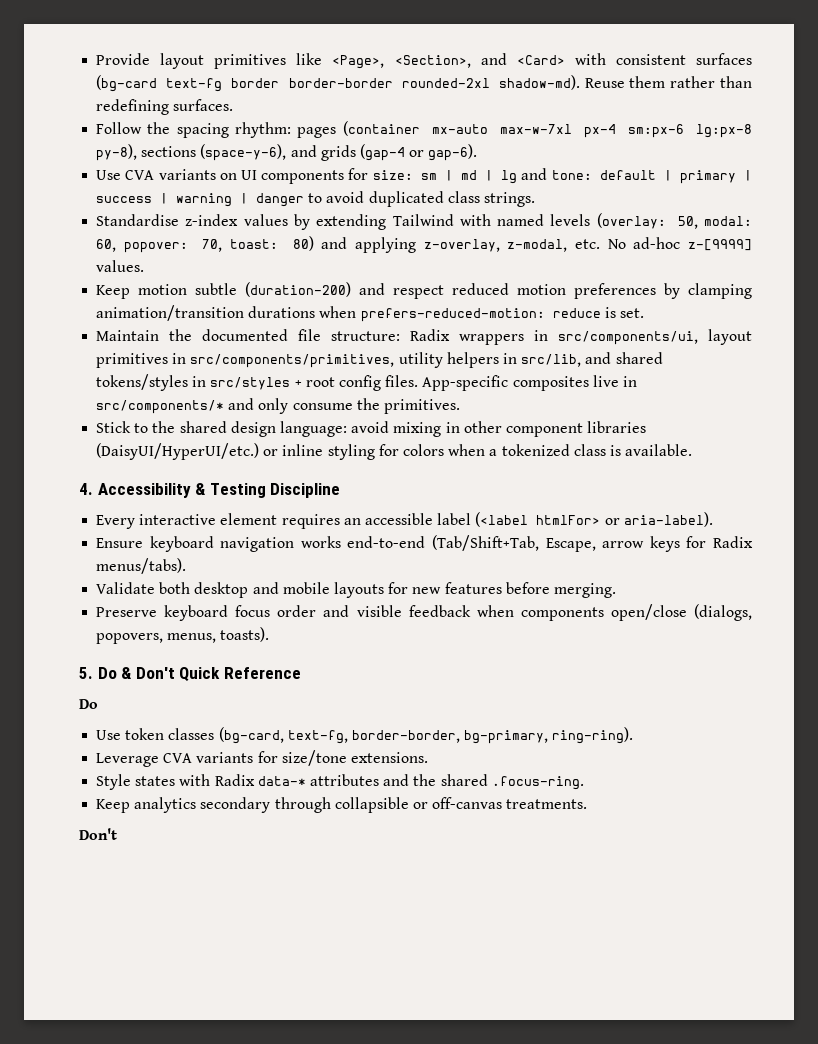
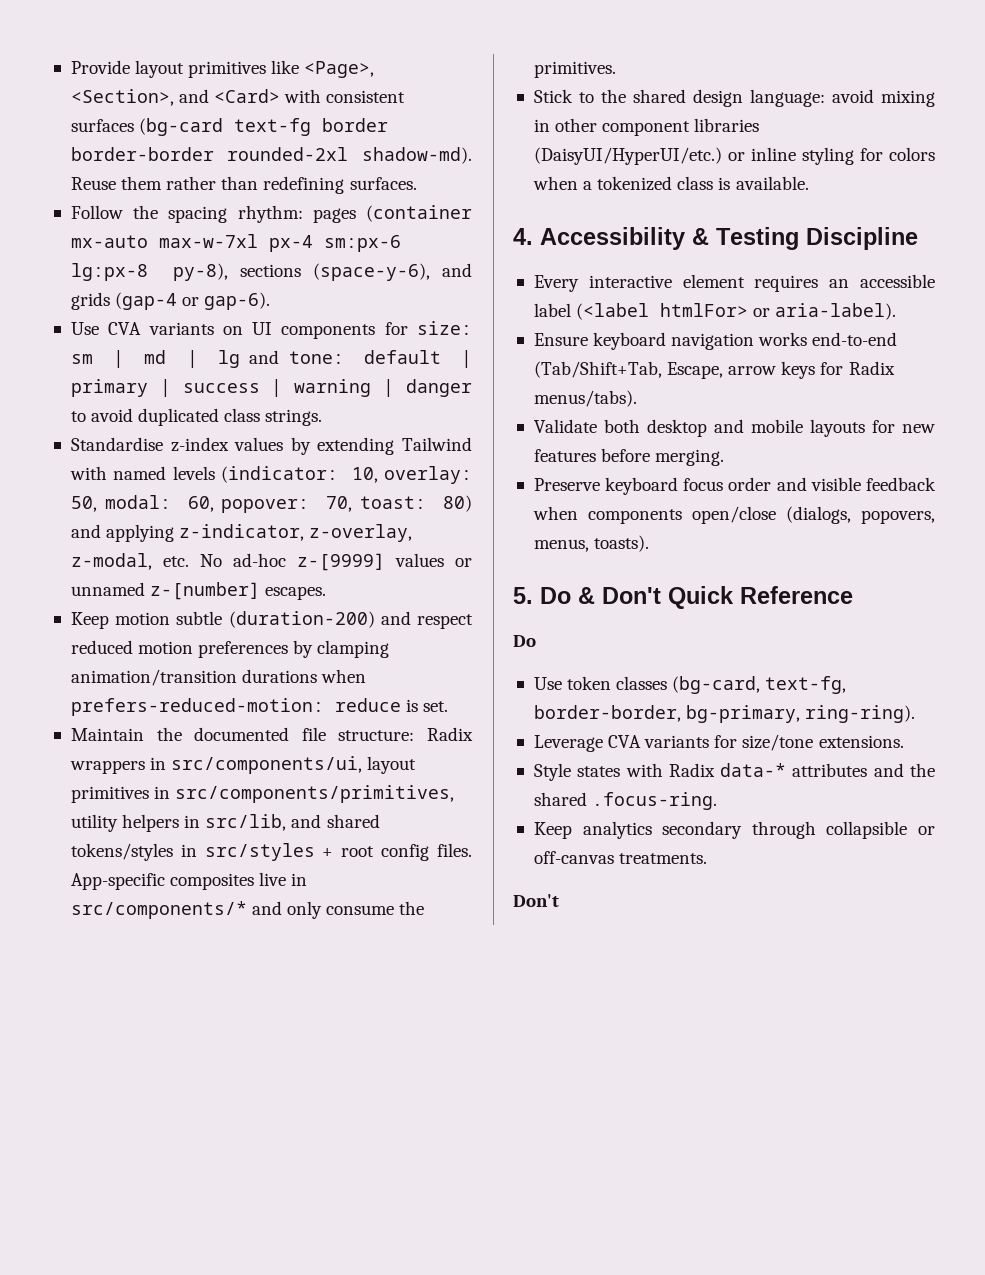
[596,213,666,229] (overlay: -> [220,466,473,484] (indicator: 10, overlay:
(417, 245) none -> [179,524,305,541] z-indicator,
[96,260,145,272] values. -> [394,553,472,567] [70,582,327,600] values or unnamed z-[number] escapes.

